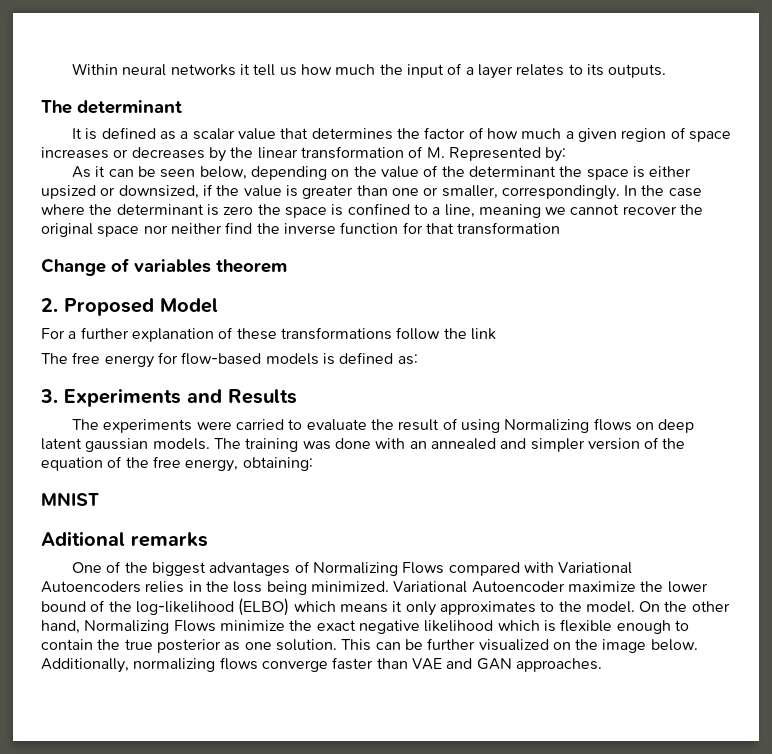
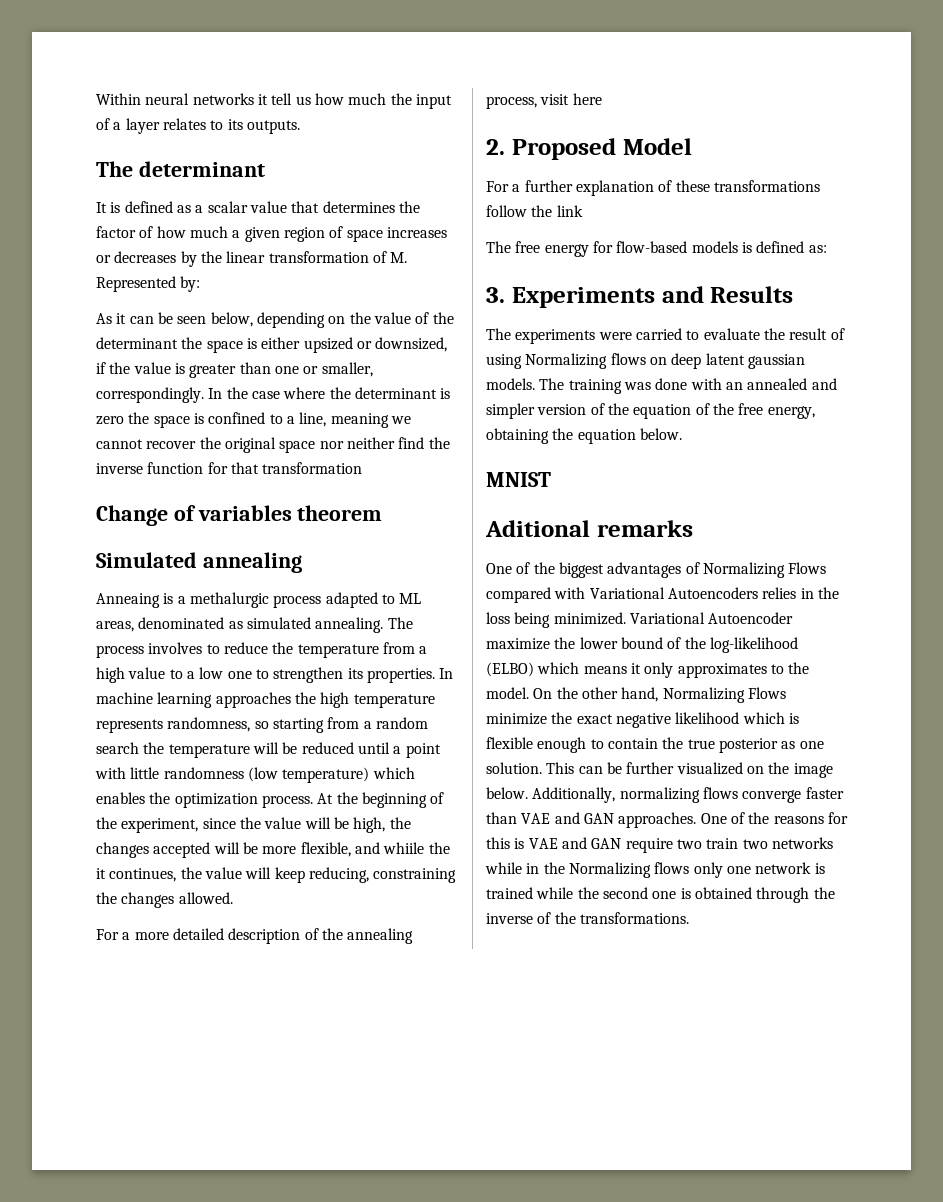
(287, 266) none -> [96,552,302,573] [96,592,422,608] [96,617,413,633] [96,642,428,658] [96,667,454,683] [96,692,435,708] [96,717,428,733] [96,742,441,758] [95,767,415,783] [96,792,445,808] [96,817,411,833] [96,842,450,858] [96,867,457,883] [96,892,233,908] [96,928,414,944] [486,93,602,109] // Simulated annealing // Anneaing is a methalurgic process adapted to ML areas, denominated as simulated annealing. The process involves to reduce the temperature from a high value to a low one to strengthen its properties. In machine learning approaches the high temperature represents randomness, so starting from a random search the temperature will be reduced until a point with little randomness (low temperature) which enables the optimization process. At the beginning of the experiment, since the value will be high, the changes accepted will be more flexible, and whiile the it continues, the value will keep reducing, constraining the changes allowed. // For a more detailed description of the annealing process, visit here
[242,457,313,471] obtaining: -> [486,428,682,444] obtaining the equation below.
(602, 665) none -> [700,812,848,824] [486,837,833,853] [485,862,825,878] [486,887,835,903] [486,912,689,924] One of the reasons for this is VAE and GAN require two train two networks while in the Normalizing flows only one network is trained while the second one is obtained through the inverse of the transformations.

